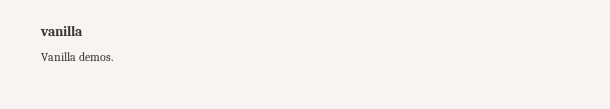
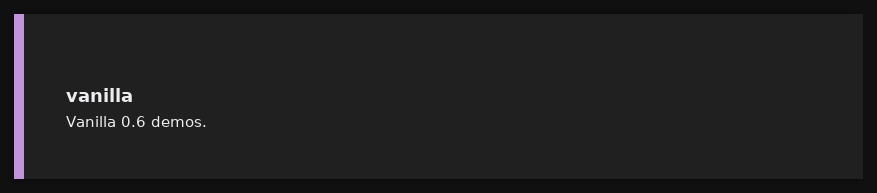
(76, 56) none -> [120,116,146,127] 0.6

